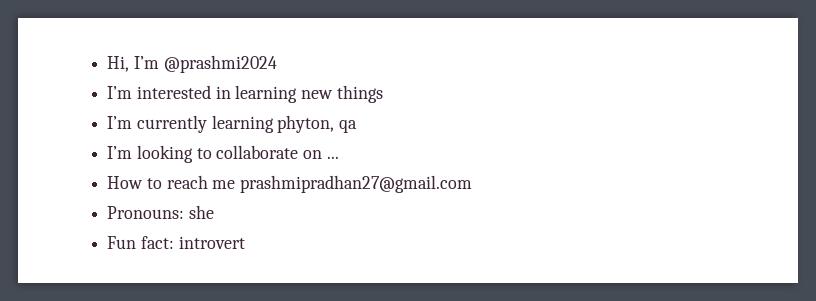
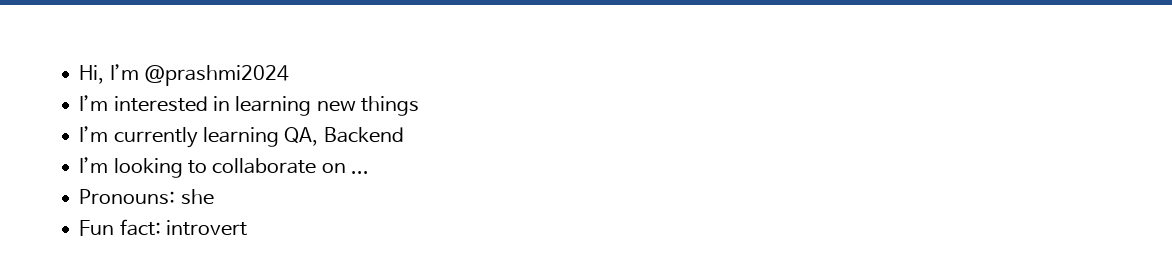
[277,115,358,133] phyton, qa -> [284,127,404,146] QA, Backend
[107,175,473,193] // How to reach me prashmipradhan27@gmail.com -> (369, 172) none

